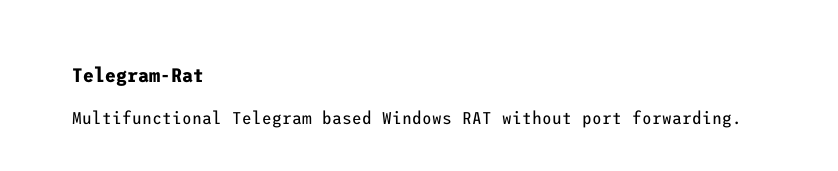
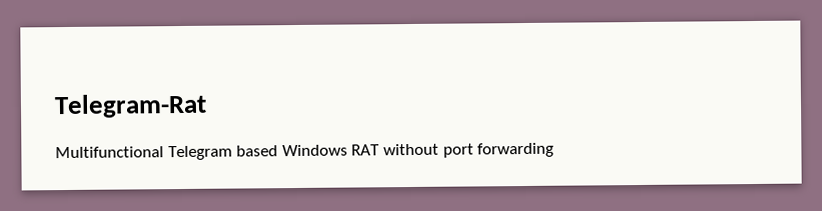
[632,110,742,128] forwarding. -> [477,142,555,158] forwarding

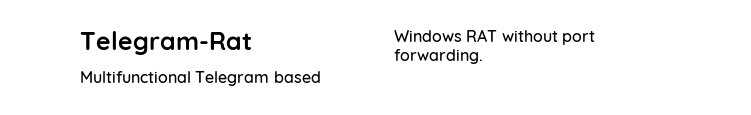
[477,142,555,158] forwarding -> [394,49,483,64] forwarding.

